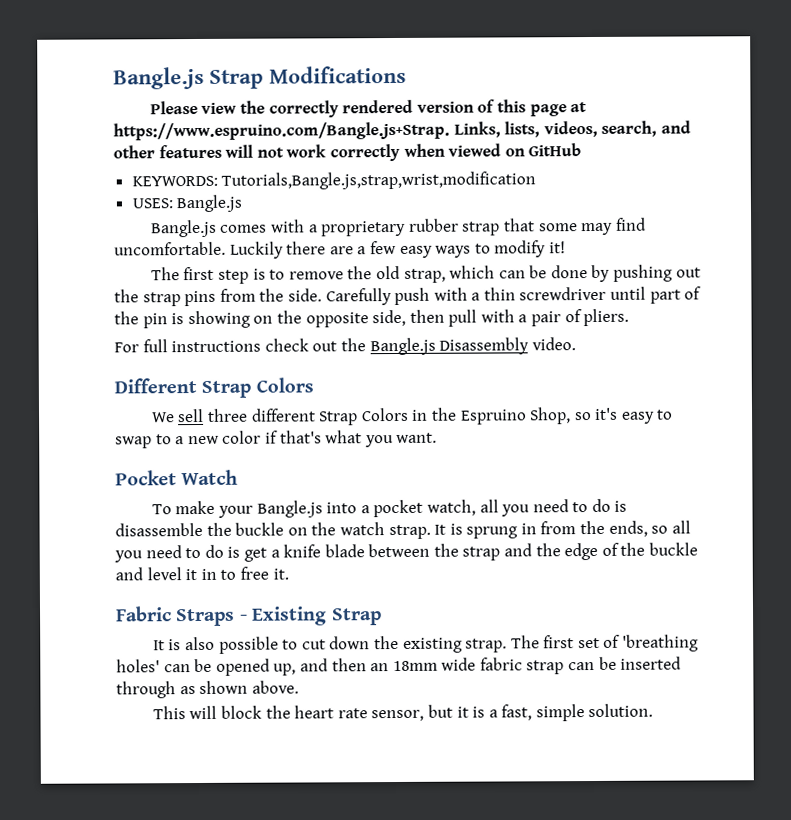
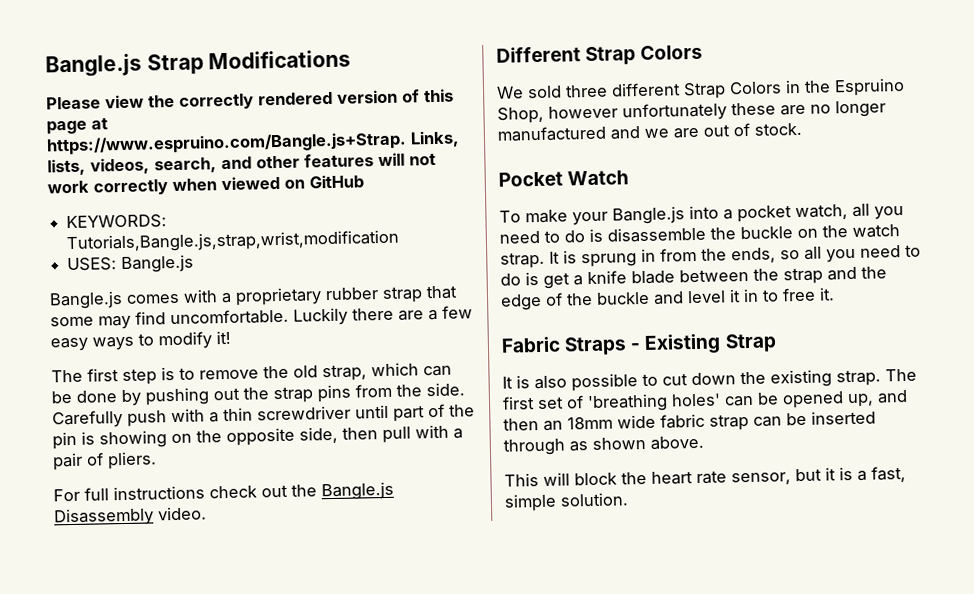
[177,408,205,423] sell -> [527,85,562,99] sold
[574,407,674,424] [115,430,438,449] so it's easy to swap to a new color if that's what you want. -> [548,100,886,122] [497,122,802,142] however unfortunately these are no longer manufactured and we are out of stock.

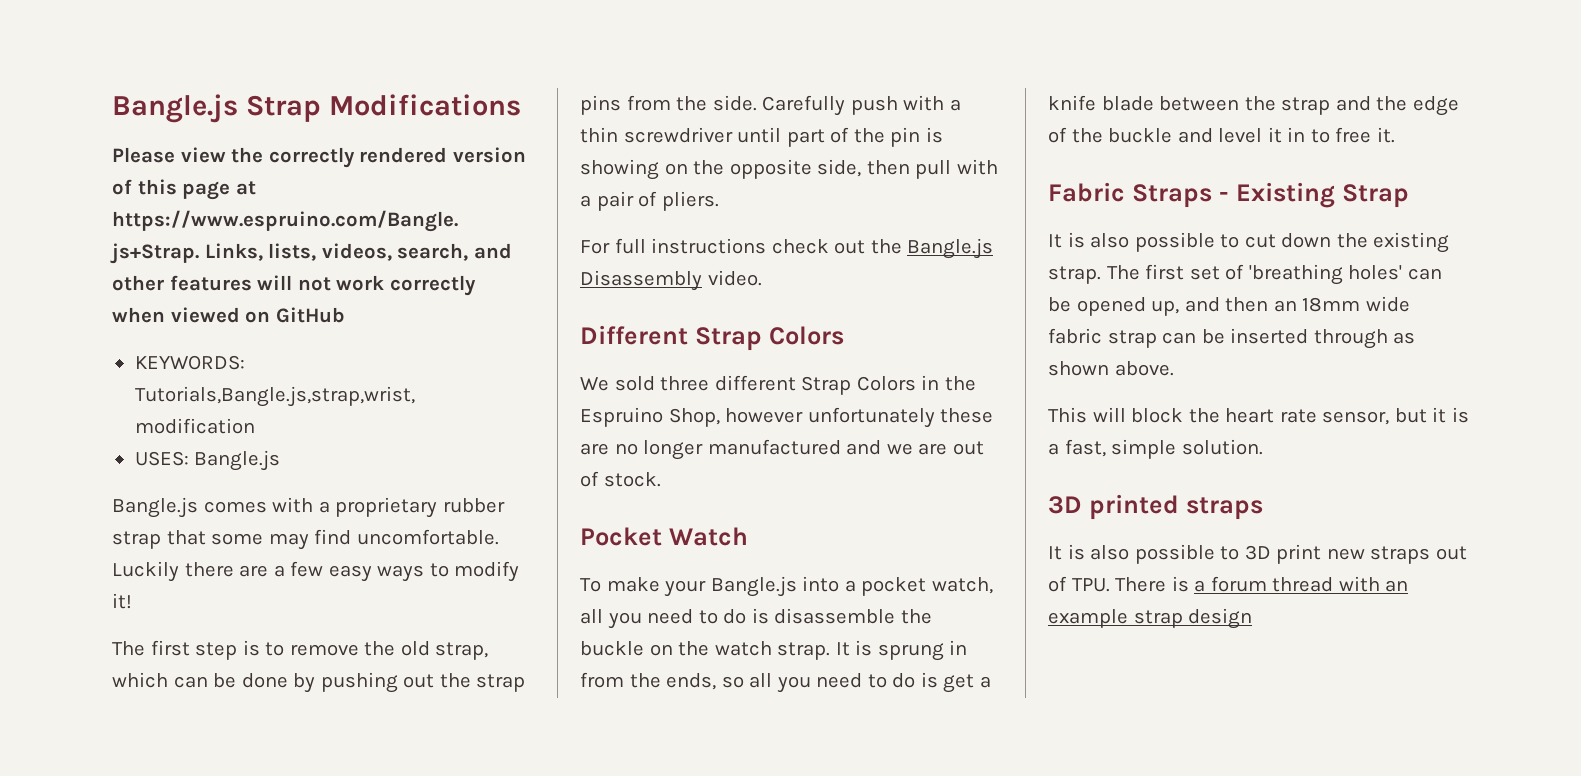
(629, 499) none -> [1048,494,1263,520] [1048,544,1467,564] [1048,576,1409,592] [1048,608,1253,629] // 3D printed straps // It is also possible to 3D print new straps out of TPU. There is a forum thread with an example strap design

